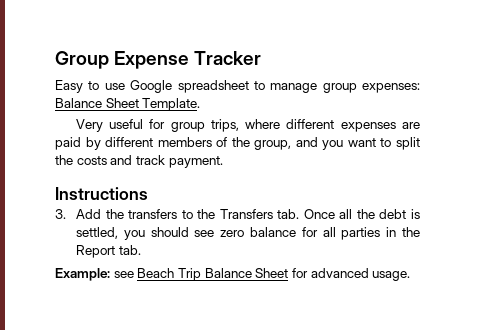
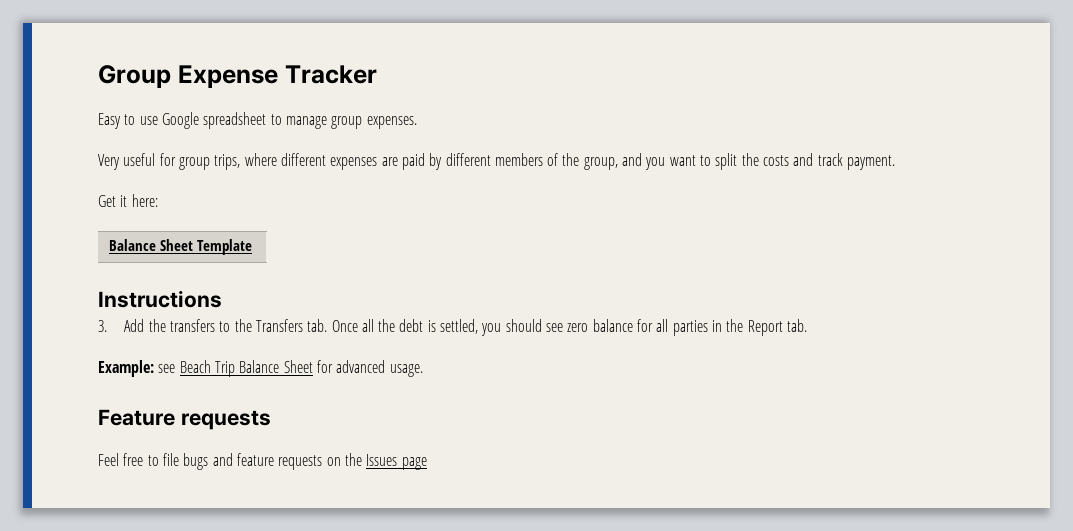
[362,83,420,93] [55,98,201,111] expenses: Balance Sheet Template. -> [366,116,417,129] expenses.
(223, 162) none -> [98,194,158,207] [109,239,253,255] // Get it here: // Balance Sheet Template
(411, 276) none -> [98,409,271,430] [98,453,427,470] // Feature requests // Feel free to file bugs and feature requests on the Issues page

